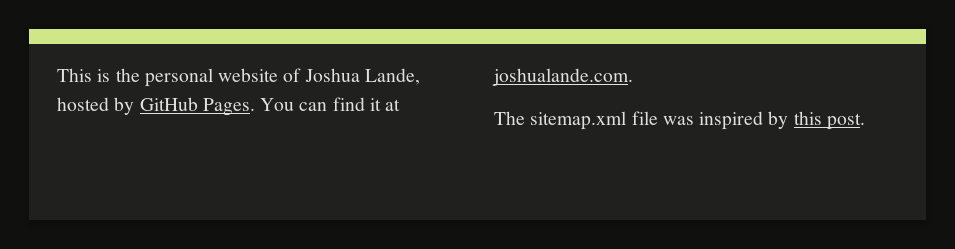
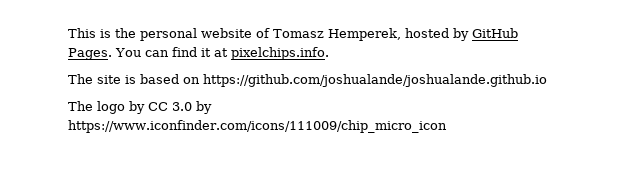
[304,68,420,85] Joshua Lande, -> [273,28,401,41] Tomasz Hemperek,
[492,68,633,86] [494,111,865,130] joshualande.com. // The sitemap.xml file was inspired by this post. -> [230,47,329,60] [68,74,547,87] [68,101,212,114] [68,120,447,133] pixelchips.info. // The site is based on https://github.com/joshualande/joshualande.github.io // The logo by CC 3.0 by https://www.iconfinder.com/icons/111009/chip_micro_icon

